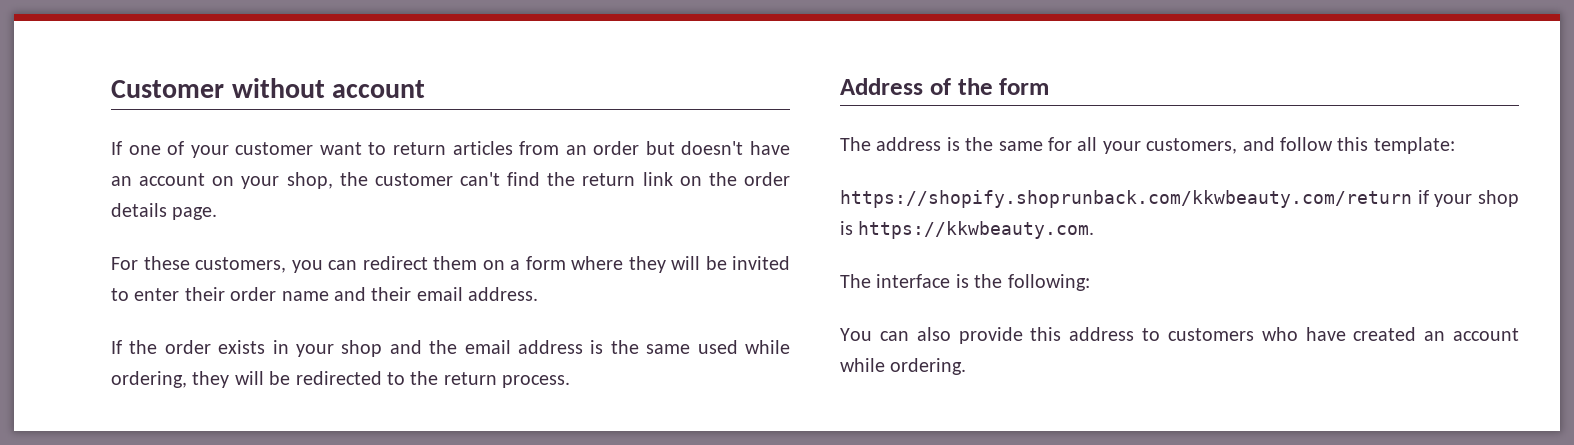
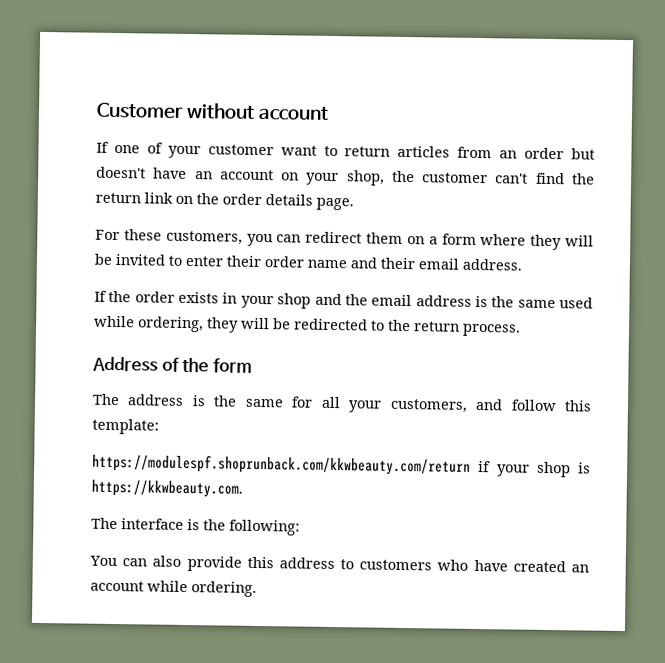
[840,190,1412,208] https://shopify.shoprunback.com/kkwbeauty.com/return -> [92,453,471,476] https://modulespf.shoprunback.com/kkwbeauty.com/return

